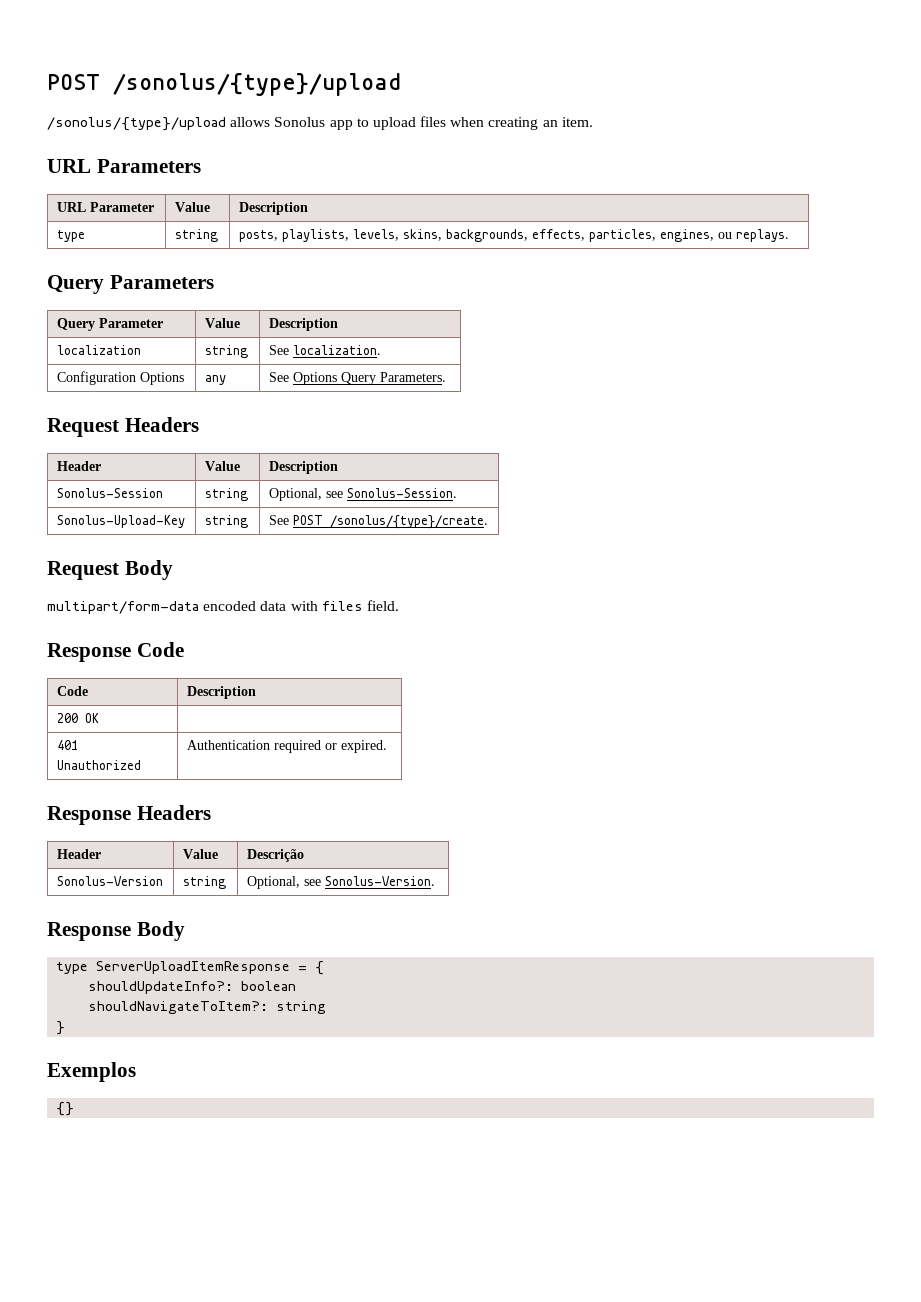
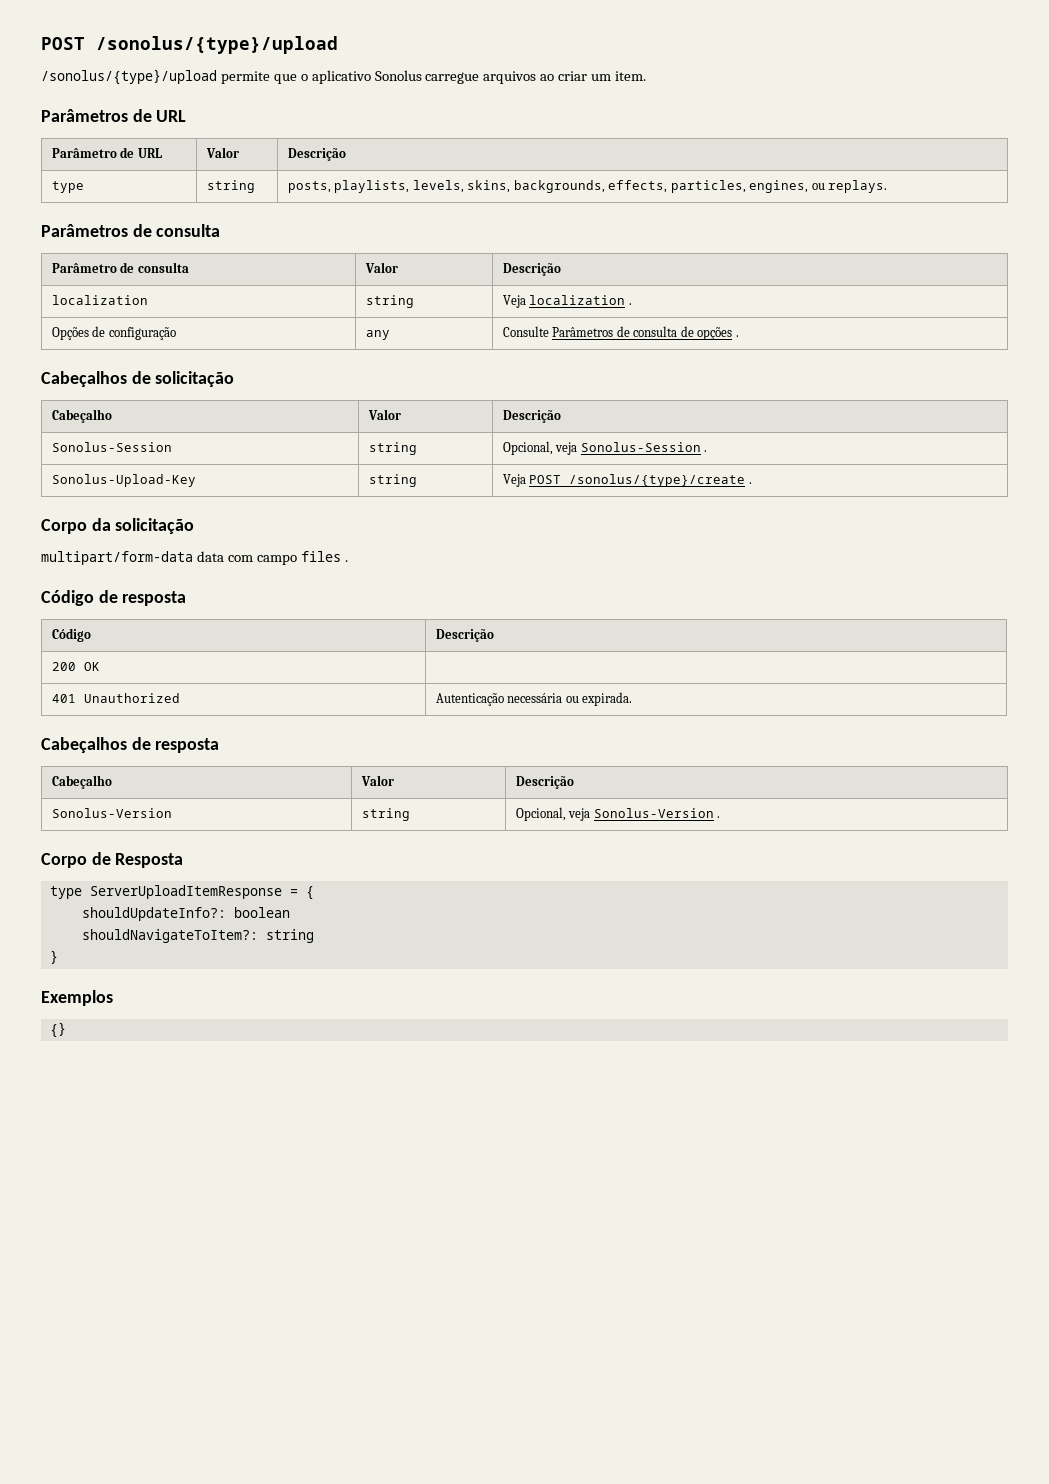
[230,116,558,130] allows Sonolus app to upload files when creating an -> [220,70,612,84] permite que o aplicativo Sonolus carregue arquivos ao criar um
[47,159,201,173] [56,202,154,212] [174,202,210,212] [238,202,308,215] URL Parameters // URL Parameter | Value | Description -> [41,109,187,122] [51,147,162,158] [205,147,239,158] [287,148,346,161] Parâmetros de URL // Parâmetro de URL | Valor | Descrição
[47,275,214,294] [56,318,163,331] [204,318,240,328] [268,318,338,331] [56,345,141,355] [204,345,248,358] [268,345,381,355] [56,371,184,385] [204,375,226,385] [268,372,446,385] [47,417,199,437] [56,461,101,471] [204,461,240,471] [268,461,338,474] [56,488,163,498] [204,488,248,501] [268,488,457,501] [56,515,185,528] [204,515,248,528] [268,515,488,529] [47,560,173,580] [47,600,399,614] [47,642,184,662] [56,686,88,696] [186,686,256,699] [56,713,99,723] [56,740,78,750] [56,760,141,770] [186,740,387,753] [47,805,211,825] [56,849,101,859] [182,849,218,859] [246,849,304,862] [56,876,163,886] [182,876,226,889] [246,876,435,889] [47,921,185,941] Query Parameters // Query Parameter | Value | Description // localization | string | See localization. // Configuration Options | any | See Options Query Parameters. // Request Headers // Header | Value | Description // Sonolus-Session | string | Optional, see Sonolus-Session. // Sonolus-Upload-Key | string | See POST /sonolus/{type}/create. // Request Body // multipart/form-data encoded data with files field. // Response Code // Code | Description // 200 OK | // 401 Unauthorized | Authentication required or expired. // Response Headers // Header | Value | Descrição // Sonolus-Version | string | Optional, see Sonolus-Version. // Response Body -> [41,224,221,237] [51,262,189,273] [364,262,398,273] [502,263,561,276] [51,295,148,305] [365,295,414,308] [502,295,632,308] [51,326,176,340] [365,330,390,340] [502,326,739,340] [41,371,235,387] [51,409,112,423] [367,409,401,420] [502,410,561,423] [51,442,172,452] [368,442,417,455] [502,441,708,455] [51,474,196,487] [368,474,417,487] [502,474,752,487] [41,518,195,534] [41,551,348,565] [41,590,187,606] [51,628,91,642] [435,629,494,642] [51,662,100,671] [51,693,180,703] [435,692,633,706] [41,737,220,753] [51,775,112,789] [360,775,394,786] [515,776,574,789] [51,808,172,818] [361,808,410,821] [515,807,721,821] [41,852,184,868] Parâmetros de consulta // Parâmetro de consulta | Valor | Descrição // localization | string | Veja localization . // Opções de configuração | any | Consulte Parâmetros de consulta de opções . // Cabeçalhos de solicitação // Cabeçalho | Valor | Descrição // Sonolus-Session | string | Opcional, veja Sonolus-Session . // Sonolus-Upload-Key | string | Veja POST /sonolus/{type}/create . // Corpo da solicitação // multipart/form-data data com campo files . // Código de resposta // Código | Descrição // 200 OK | // 401 Unauthorized | Autenticação necessária ou expirada. // Cabeçalhos de resposta // Cabeçalho | Valor | Descrição // Sonolus-Version | string | Opcional, veja Sonolus-Version . // Corpo de Resposta

